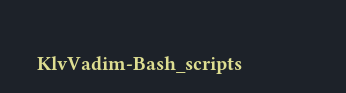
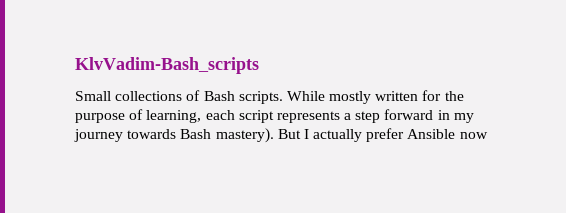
(242, 65) none -> [75,90,464,104] [75,109,474,123] [74,128,488,143] // Small collections of Bash scripts. While mostly written for the purpose of learning, each script represents a step forward in my journey towards Bash mastery). But I actually prefer Ansible now

